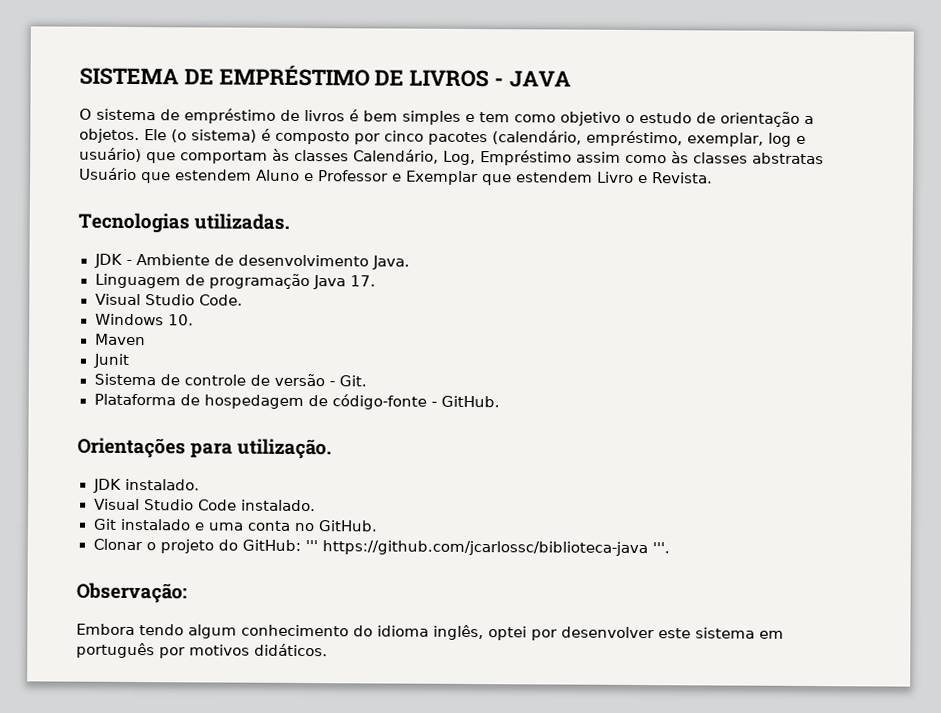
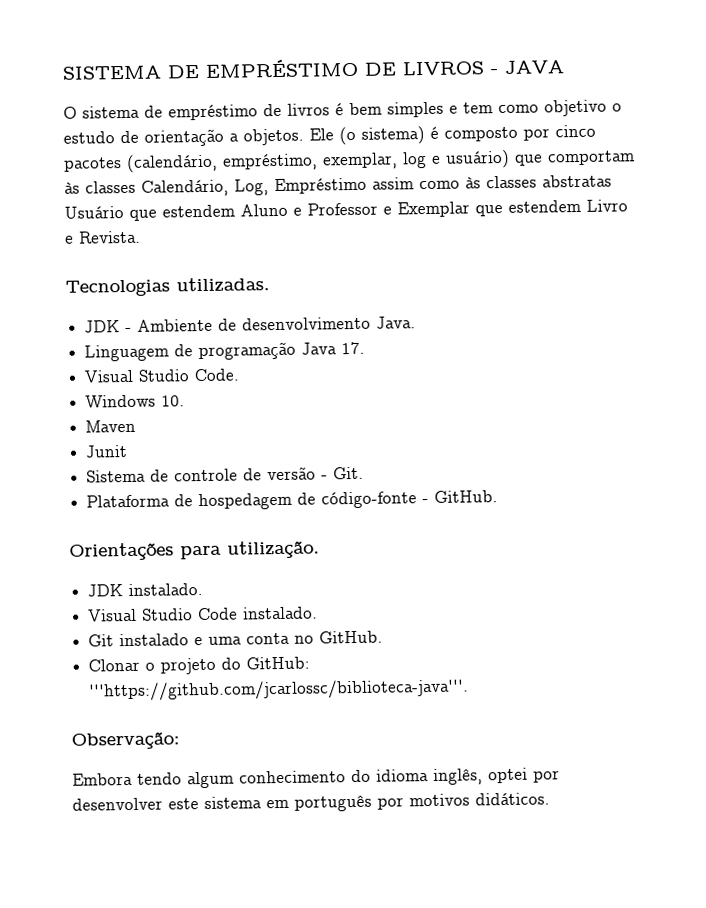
[304,540,670,557] ''' https://github.com/jcarlossc/biblioteca-java '''. -> [89,678,470,702] '''https://github.com/jcarlossc/biblioteca-java'''.

